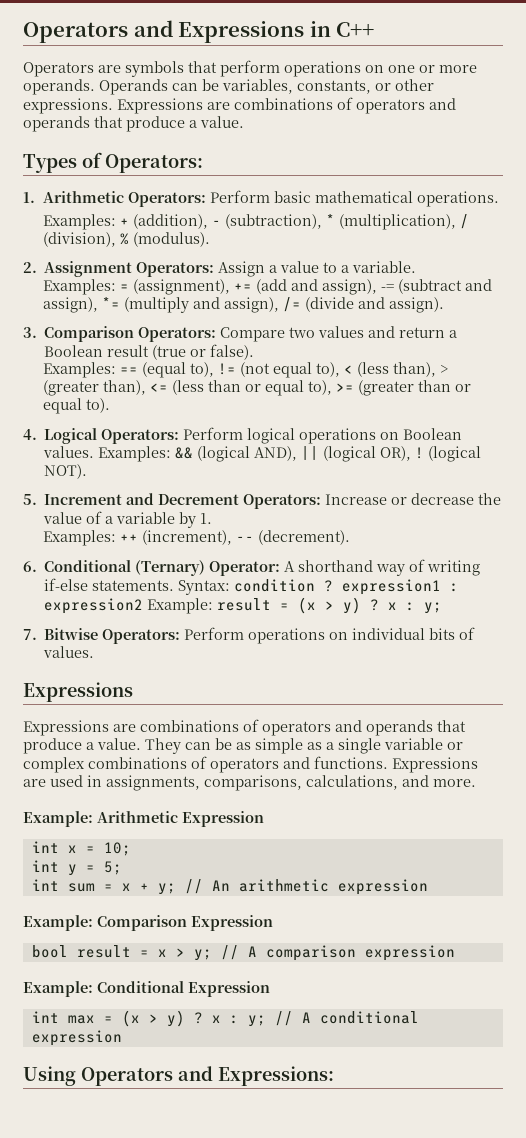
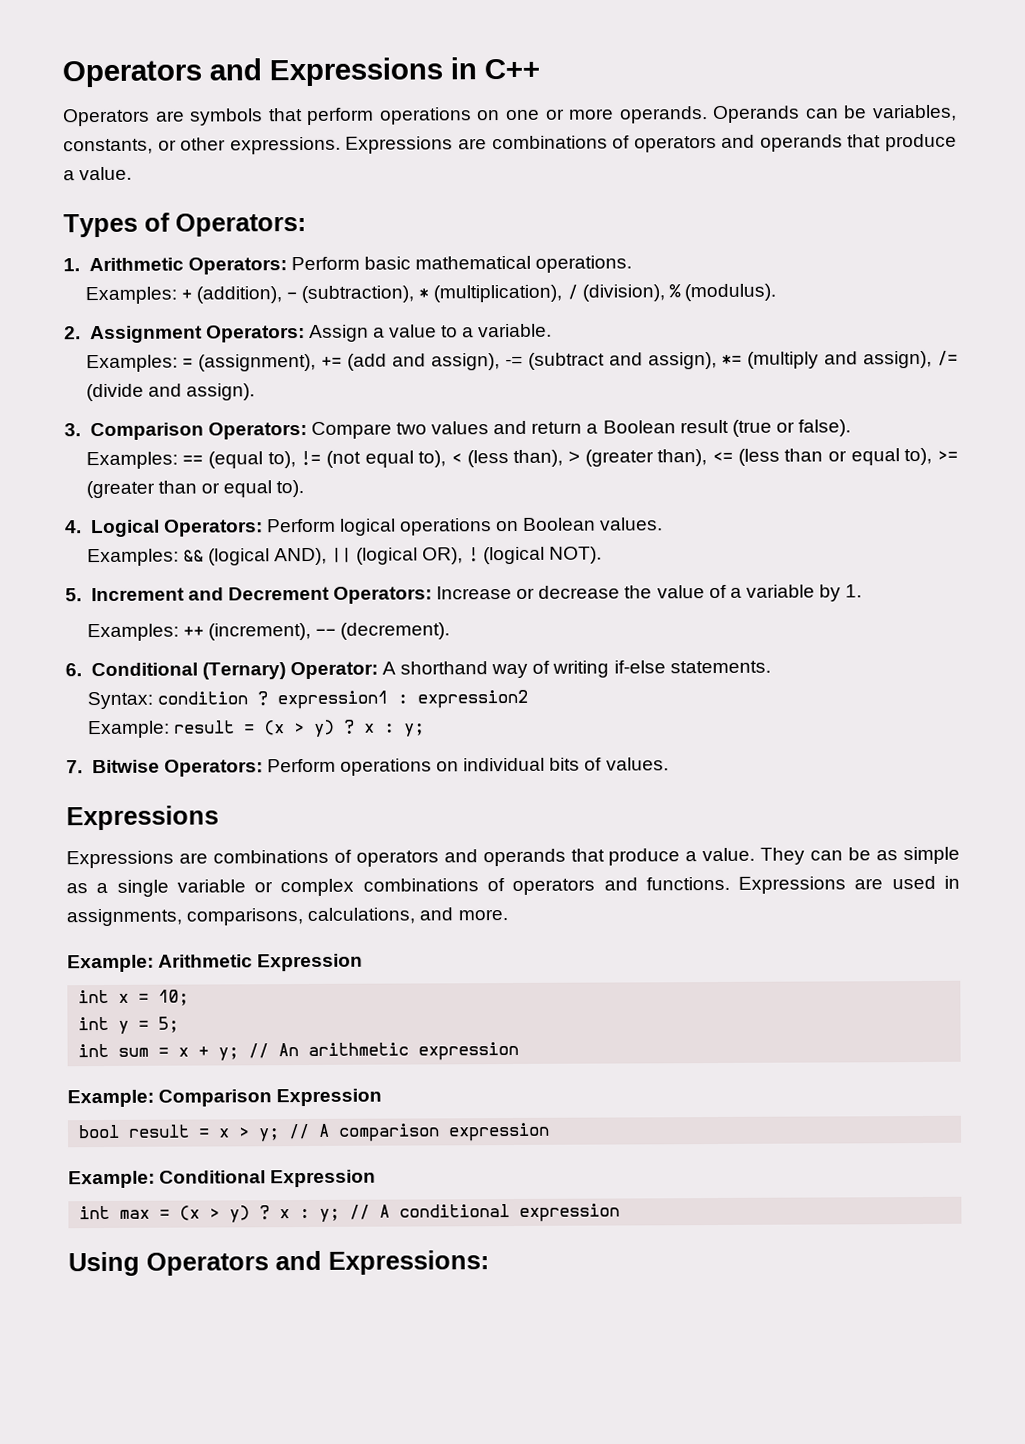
(95, 452) none -> (664, 524) //
(175, 585) none -> (771, 667) //
(144, 606) none -> (528, 699) //

